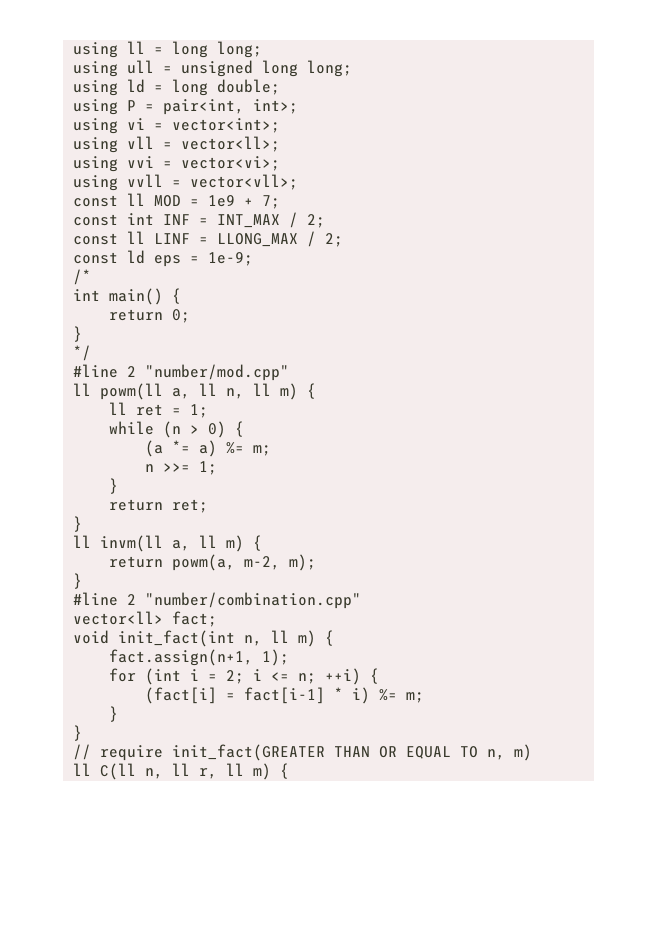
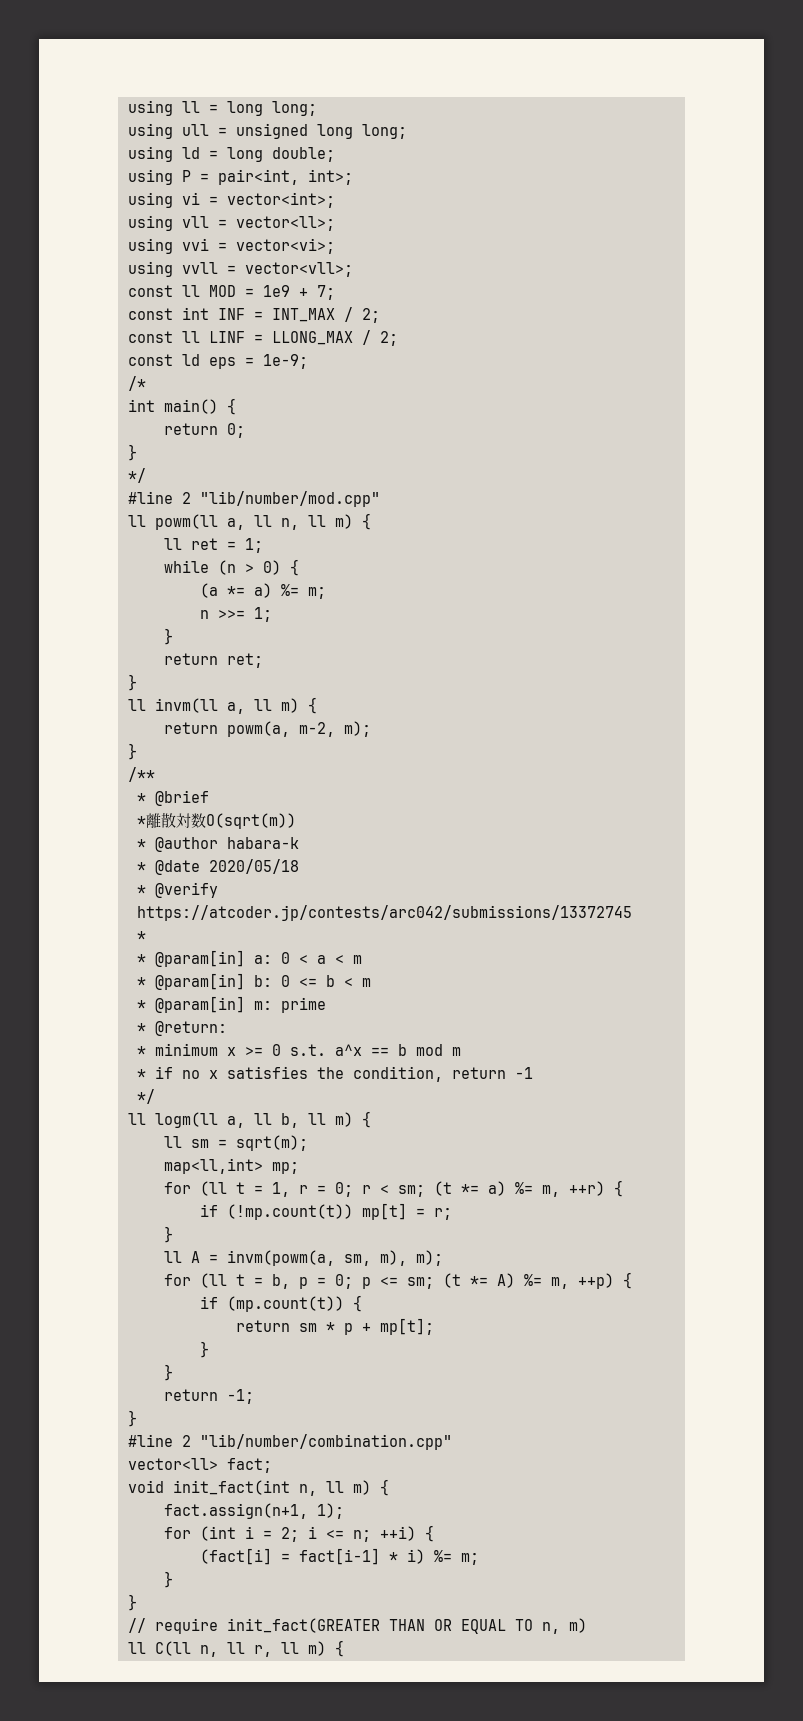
[144,364,289,381] "number/mod.cpp" -> [200,491,381,507] "lib/number/mod.cpp"
[72,592,361,609] // #line 2 "number/combination.cpp" -> [128,767,156,782] [137,790,210,806] [137,812,297,829] [137,837,300,852] [137,859,300,875] [137,882,219,898] [137,905,633,921] [137,931,147,941] [137,950,363,967] [137,973,372,990] [137,996,327,1013] [137,1021,228,1036] [137,1043,462,1056] [137,1066,534,1082] [137,1089,156,1104] [128,1111,372,1128] [164,1135,309,1151] [164,1158,300,1174] [164,1180,624,1197] [200,1203,453,1220] [164,1226,174,1243] [164,1250,444,1266] [164,1272,633,1289] [200,1295,363,1312] [236,1318,435,1335] [200,1341,210,1358] [164,1364,174,1381] [164,1389,255,1404] [128,1410,138,1427] [128,1434,453,1450] // /** // * @brief // *離散対数O(sqrt(m)) // * @author habara-k // * @date 2020/05/18 // * @verify https://atcoder.jp/contests/arc042/submissions/13372745 // * // * @param[in] a: 0 < a < m // * @param[in] b: 0 <= b < m // * @param[in] m: prime // * @return: // * minimum x >= 0 s.t. a^x == b mod m // * if no x satisfies the condition, return -1 // */ // ll logm(ll a, ll b, ll m) { // ll sm = sqrt(m); // map<ll,int> mp; // for (ll t = 1, r = 0; r < sm; (t *= a) %= m, ++r) { // if (!mp.count(t)) mp[t] = r; // } // ll A = invm(powm(a, sm, m), m); // for (ll t = b, p = 0; p <= sm; (t *= A) %= m, ++p) { // if (mp.count(t)) { // return sm * p + mp[t]; // } // } // return -1; // } // #line 2 "lib/number/combination.cpp"

